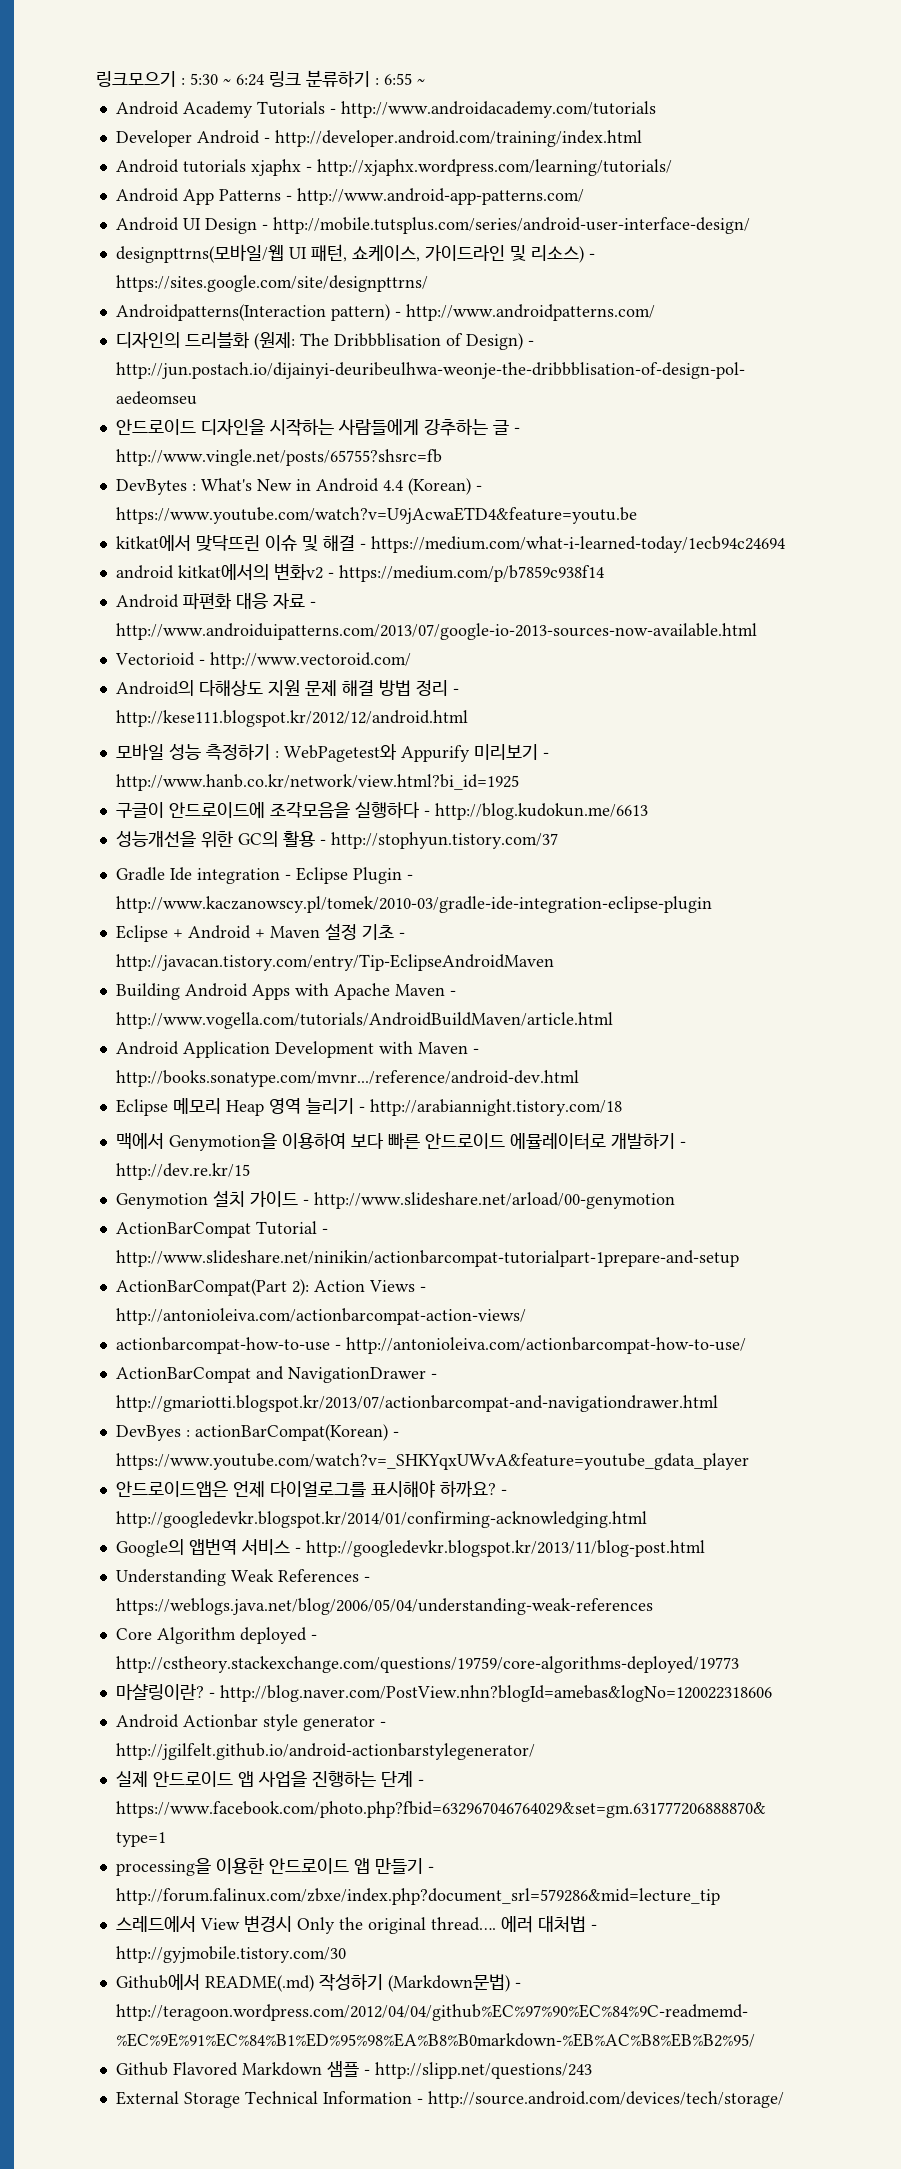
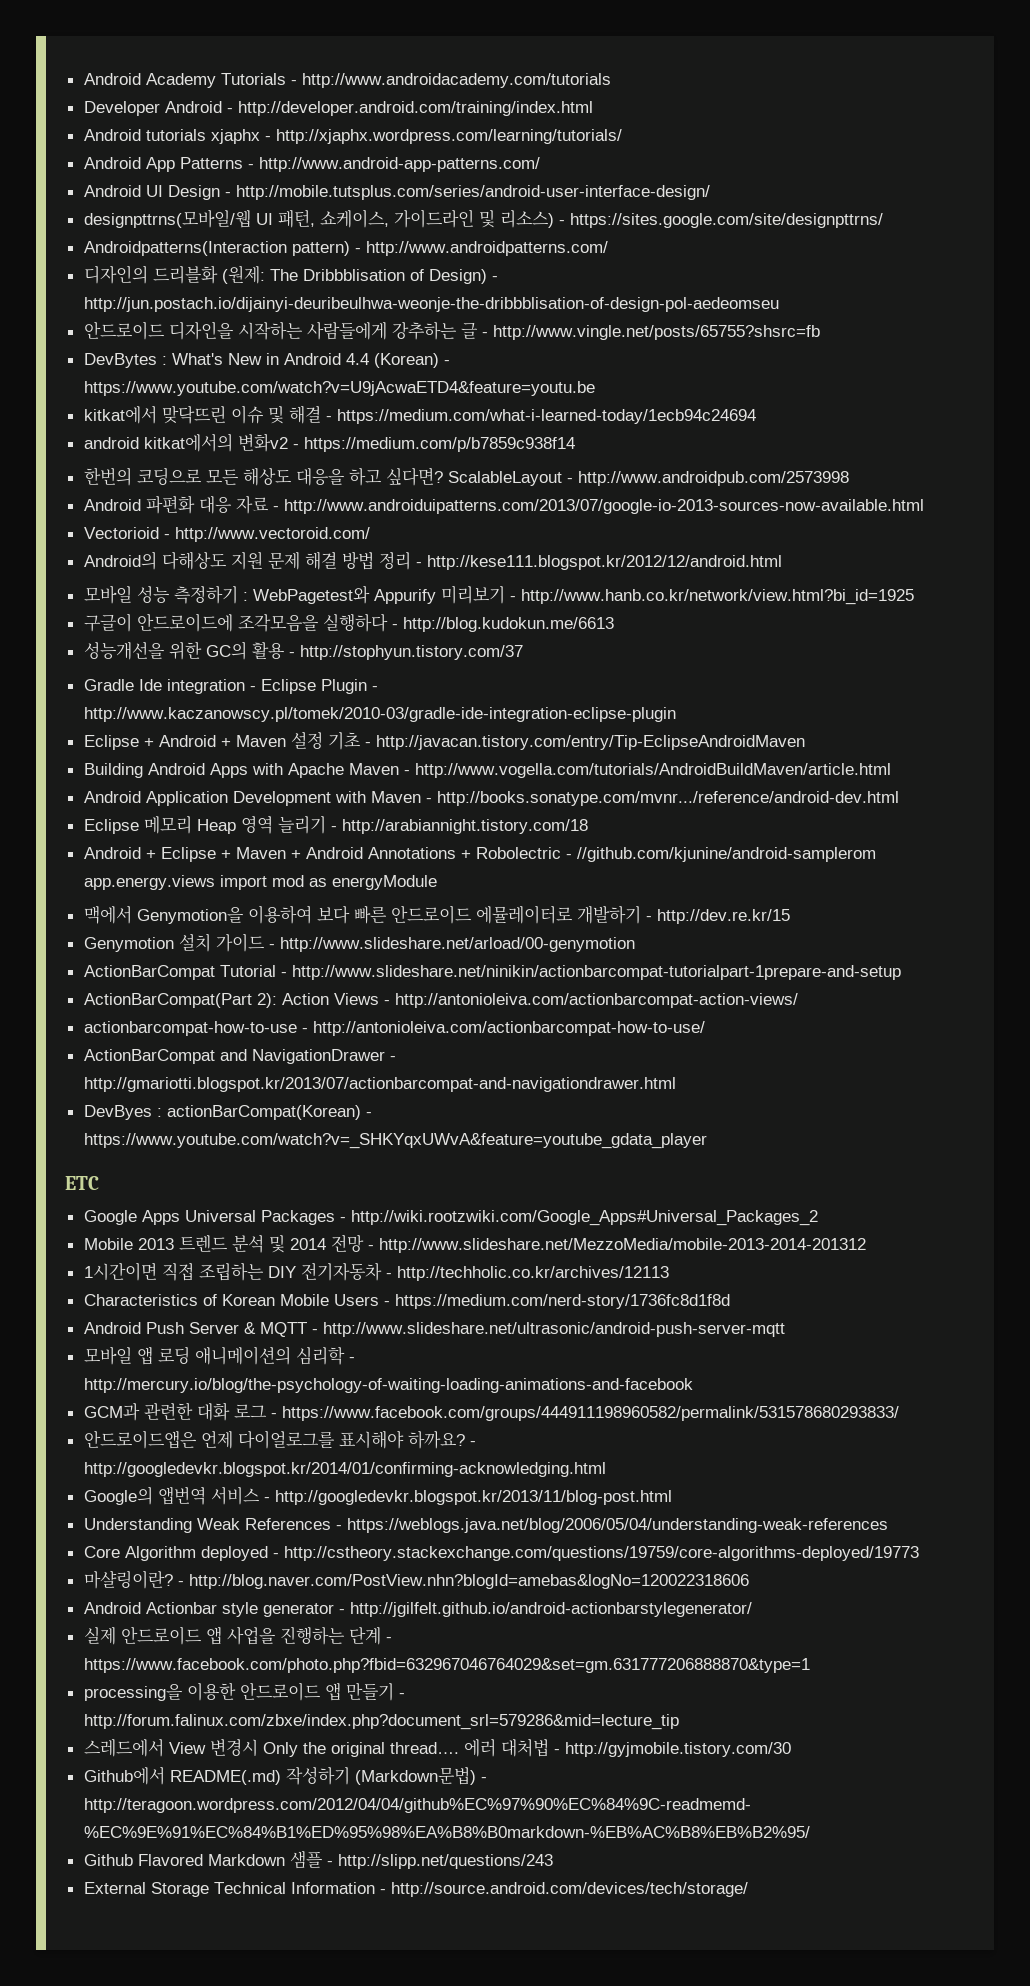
[96,70,425,87] 링크모으기 : 5:30 ~ 6:24 링크 분류하기 : 6:55 ~ // -> (83, 79) none
(604, 573) none -> [83,467,849,486] // 한번의 코딩으로 모든 해상도 대응을 하고 싶다면? ScalableLayout - http://www.androidpub.com/2573998
(622, 1107) none -> [83,847,876,862] [83,875,437,890] // Android + Eclipse + Maven + Android Annotations + Robolectric - //github.com/kjunine/android-samplerom app.energy.views import mod as energyModule
(749, 1461) none -> [65,1176,99,1190] [83,1210,818,1226] [83,1234,866,1253] [83,1262,669,1281] [83,1294,730,1309] [83,1322,785,1337] [83,1346,355,1365] [83,1378,693,1393] [83,1402,899,1421] // ETC // Google Apps Universal Packages - http://wiki.rootzwiki.com/Google_Apps#Universal_Packages_2 // Mobile 2013 트렌드 분석 및 2014 전망 - http://www.slideshare.net/MezzoMedia/mobile-2013-2014-201312 // 1시간이면 직접 조립하는 DIY 전기자동차 - http://techholic.co.kr/archives/12113 // Characteristics of Korean Mobile Users - https://medium.com/nerd-story/1736fc8d1f8d // Android Push Server & MQTT - http://www.slideshare.net/ultrasonic/android-push-server-mqtt // 모바일 앱 로딩 애니메이션의 심리학 - http://mercury.io/blog/the-psychology-of-waiting-loading-animations-and-facebook // GCM과 관련한 대화 로그 - https://www.facebook.com/groups/444911198960582/permalink/531578680293833/

